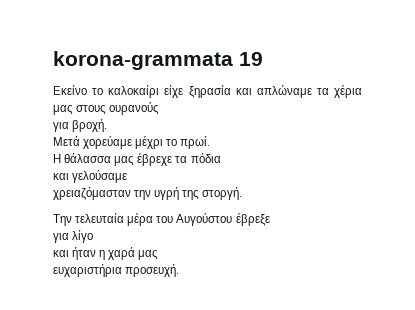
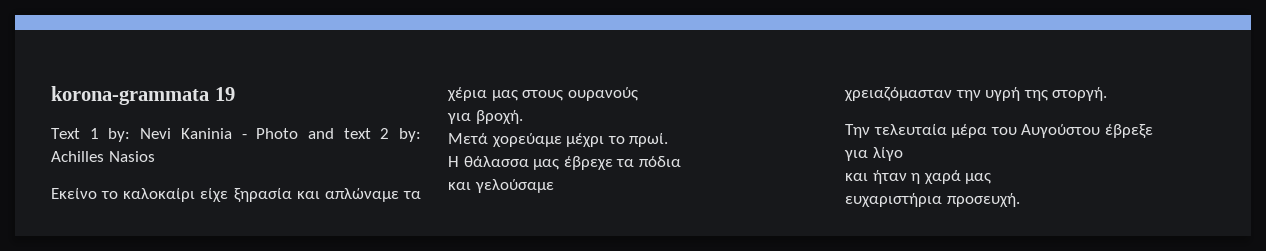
(263, 59) none -> [51,128,421,142] [51,151,155,162] // Text 1 by: Nevi Kaninia - Photo and text 2 by: Achilles Nasios

